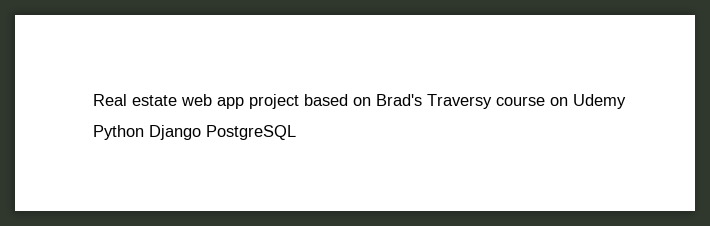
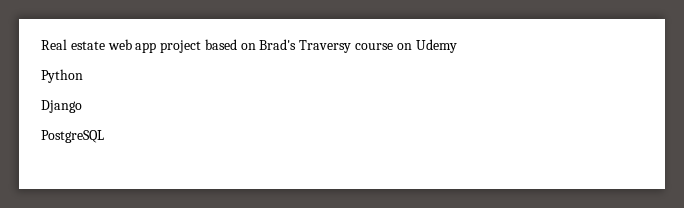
(144, 132) none -> (83, 76) //
(201, 132) none -> (82, 106) //

